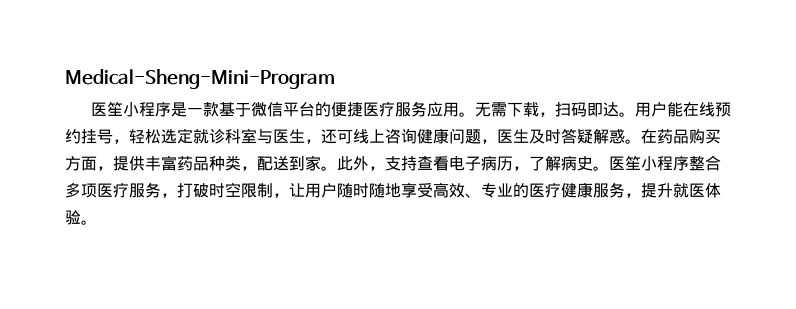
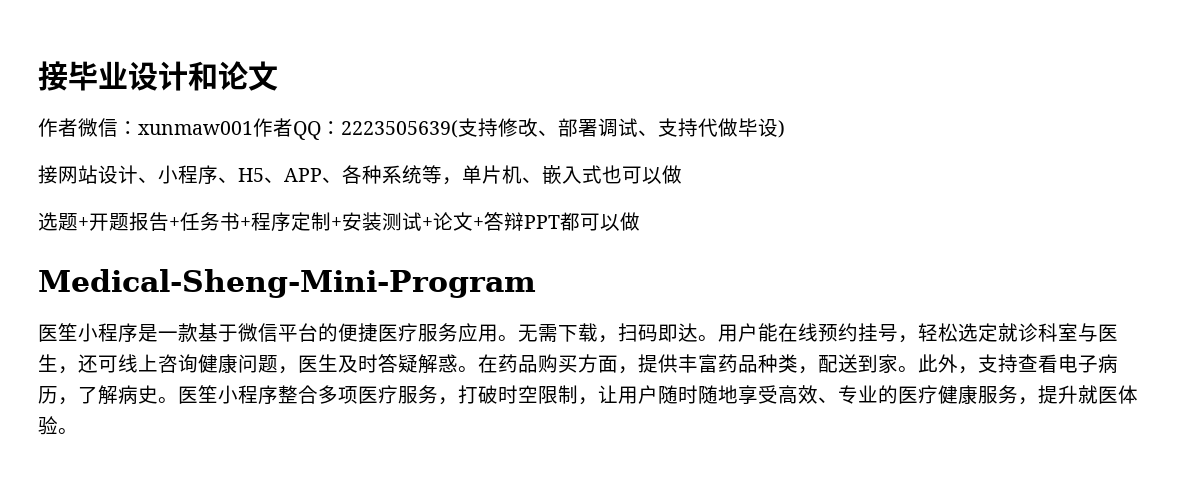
(65, 79) none -> [38,61,278,91] [38,118,785,140] [38,165,682,185] [38,212,640,232] 接毕业设计和论文 // 作者微信：xunmaw001作者QQ：2223505639(支持修改、部署调试、支持代做毕设) // 接网站设计、小程序、H5、APP、各种系统等，单片机、嵌入式也可以做 // 选题+开题报告+任务书+程序定制+安装测试+论文+答辩PPT都可以做 //

